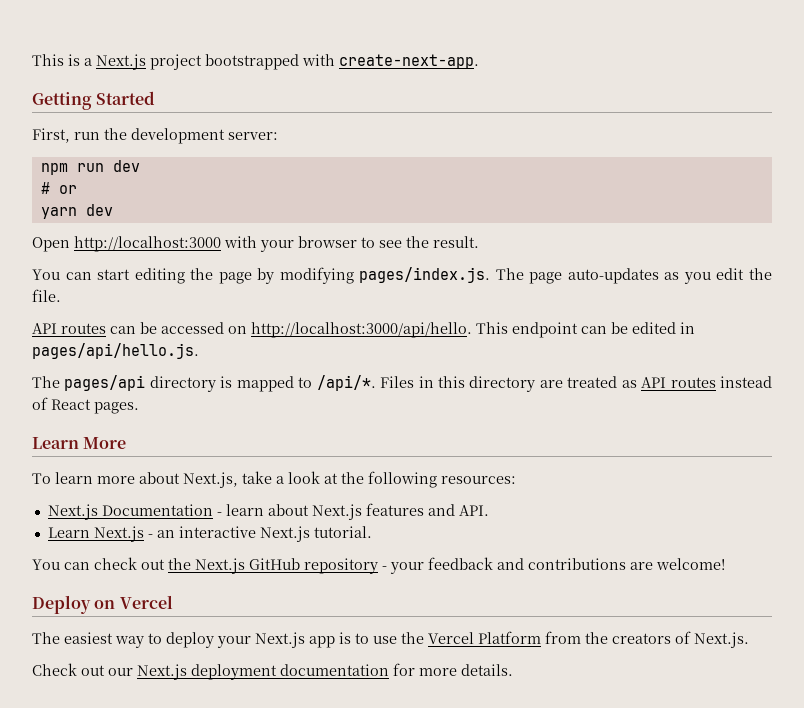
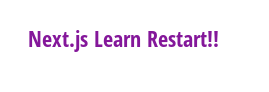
[32,54,479,70] [32,91,156,110] [32,128,278,144] [40,160,140,175] [40,182,77,194] [40,204,113,219] [32,236,479,252] [32,267,772,284] [32,289,61,302] [32,322,695,338] [32,343,199,359] [32,375,772,392] [32,397,139,414] [32,437,127,449] [32,471,516,488] [47,503,489,520] [47,526,372,542] [32,557,725,574] [32,595,173,614] [32,631,749,648] [32,663,513,680] This is a Next.js project bootstrapped with create-next-app. // Getting Started // First, run the development server: // npm run dev // # or // yarn dev // Open http://localhost:3000 with your browser to see the result. // You can start editing the page by modifying pages/index.js. The page auto-updates as you edit the file. // API routes can be accessed on http://localhost:3000/api/hello. This endpoint can be edited in pages/api/hello.js. // The pages/api directory is mapped to /api/*. Files in this directory are treated as API routes instead of React pages. // Learn More // To learn more about Next.js, take a look at the following resources: // Next.js Documentation - learn about Next.js features and API. // Learn Next.js - an interactive Next.js tutorial. // You can check out the Next.js GitHub repository - your feedback and contributions are welcome! // Deploy on Vercel // The easiest way to deploy your Next.js app is to use the Vercel Platform from the creators of Next.js. // Check out our Next.js deployment documentation for more details. -> [28,30,219,52] Next.js Learn Restart!!

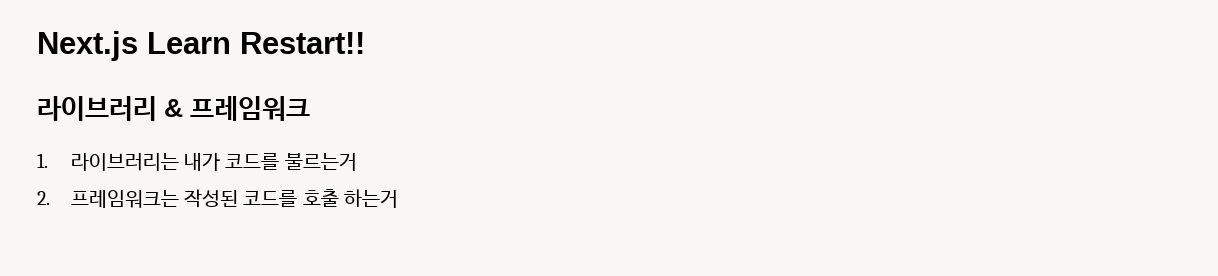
(219, 39) none -> [37,96,311,121] [37,153,357,171] [37,189,399,208] // 라이브러리 & 프레임워크 // 1. 라이브러리는 내가 코드를 불르는거 // 2. 프레임워크는 작성된 코드를 호출 하는거

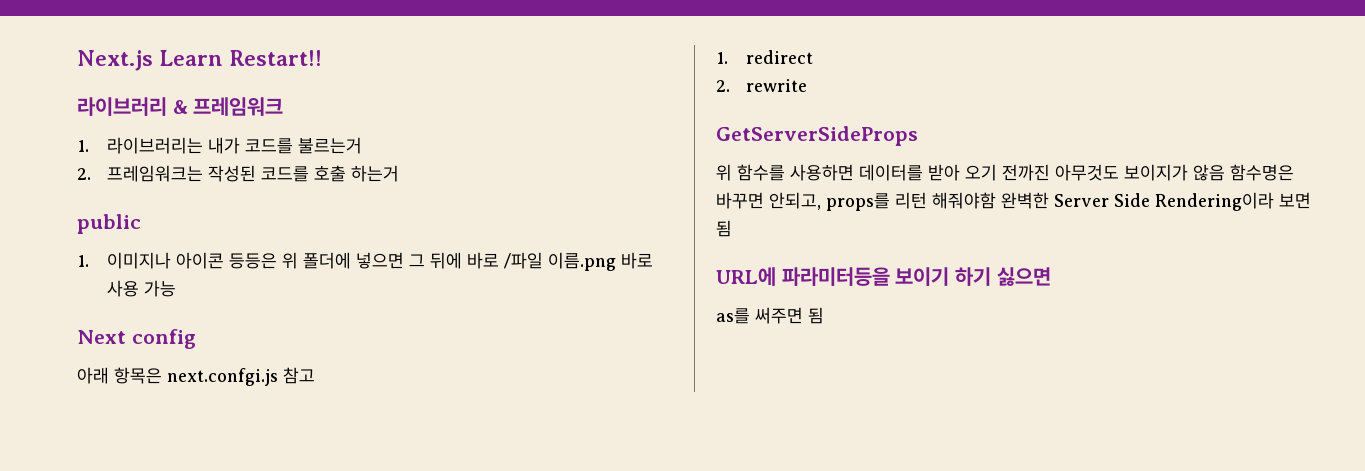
(399, 198) none -> [77,214,141,234] [77,252,654,271] [107,280,177,297] [77,329,196,349] [77,367,315,386] [716,50,814,64] [716,79,808,92] [716,126,918,146] [716,164,1294,181] [716,192,1311,211] [716,220,732,237] [716,267,1051,286] [716,307,824,324] // public // 1. 이미지나 아이콘 등등은 위 폴더에 넣으면 그 뒤에 바로 /파일 이름.png 바로 사용 가능 // Next config // 아래 항목은 next.confgi.js 참고 // 1. redirect // 2. rewrite // GetServerSideProps // 위 함수를 사용하면 데이터를 받아 오기 전까진 아무것도 보이지가 않음 함수명은 바꾸면 안되고, props를 리턴 해줘야함 완벽한 Server Side Rendering이라 보면 됨 // URL에 파라미터등을 보이기 하기 싫으면 // as를 써주면 됨

